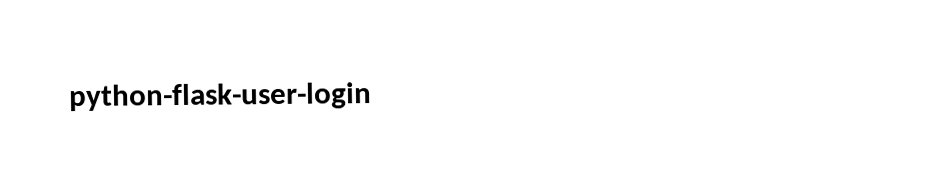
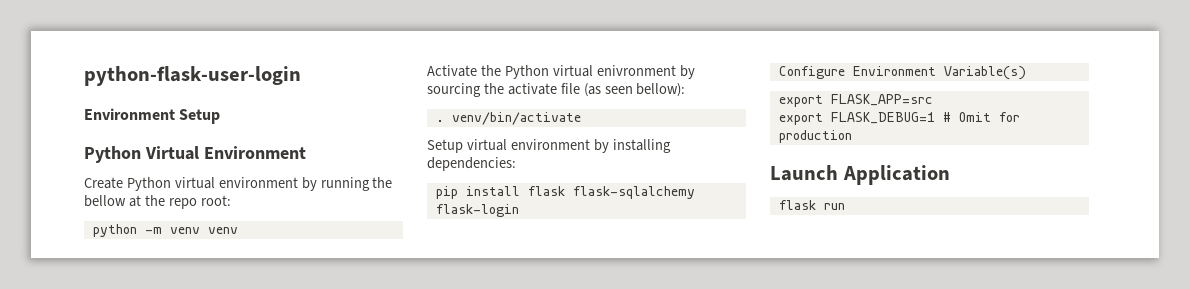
(372, 97) none -> [84,108,221,124] [84,146,306,163] [84,177,393,191] [84,195,231,209] [92,224,238,237] [427,65,695,79] [427,83,686,97] [435,112,581,125] [427,139,671,153] [427,157,516,171] [435,186,695,199] [435,204,519,217] [778,66,1026,80] [778,94,933,107] [778,112,1020,125] [778,130,852,143] [770,165,950,185] [778,200,845,210] // Environment Setup // Python Virtual Environment // Create Python virtual environment by running the bellow at the repo root: // python -m venv venv // Activate the Python virtual enivronment by sourcing the activate file (as seen bellow): // . venv/bin/activate // Setup virtual environment by installing dependencies: // pip install flask flask-sqlalchemy flask-login // Configure Environment Variable(s) // export FLASK_APP=src // export FLASK_DEBUG=1 # Omit for production // Launch Application // flask run

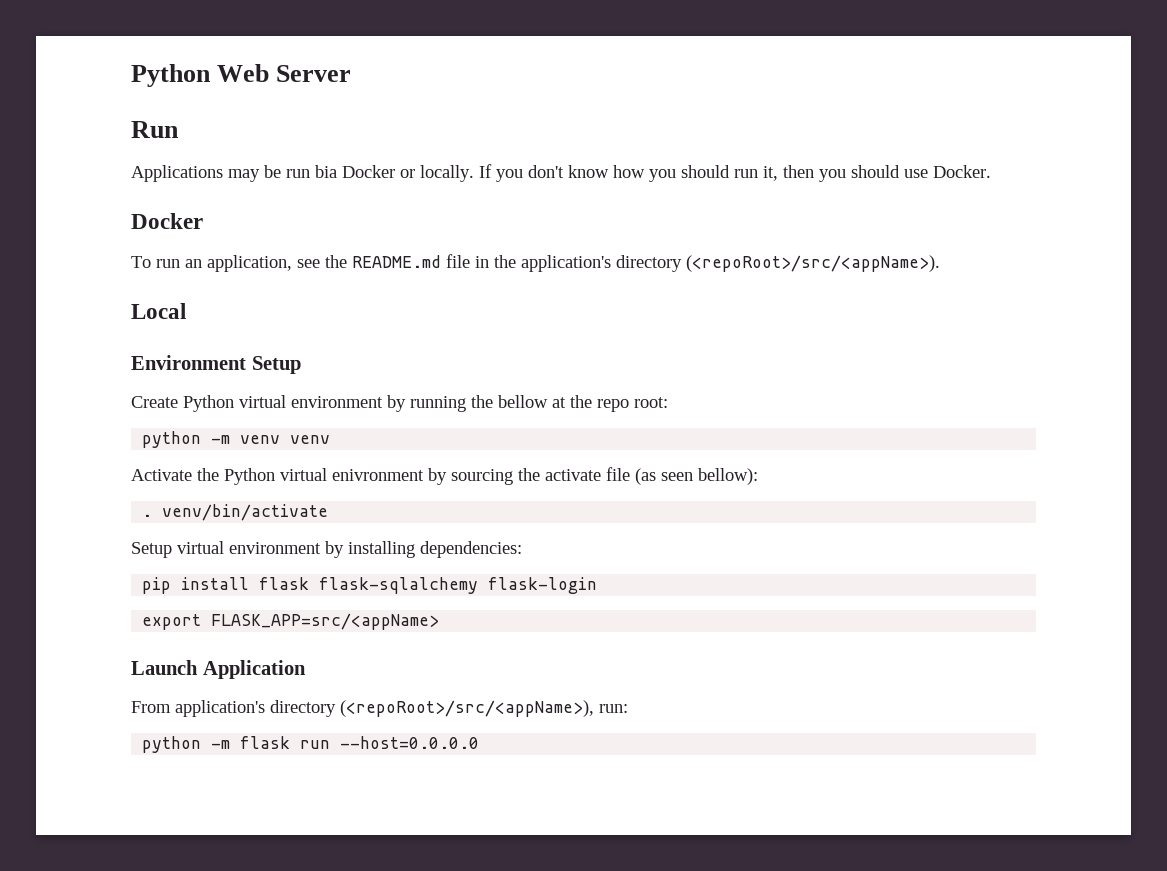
[84,66,301,86] python-flask-user-login -> [131,64,352,87] [131,121,179,138] [131,164,991,182] [131,213,203,229] [131,254,940,272] [131,303,186,319] Python Web Server // Run // Applications may be run bia Docker or locally. If you don't know how you should run it, then you should use Docker. // Docker // To run an application, see the README.md file in the application's directory (<repoRoot>/src/<appName>). // Local
[84,146,306,163] // Python Virtual Environment -> (301, 365) none
[778,66,1026,80] [778,94,933,107] [778,112,1020,125] [778,130,852,143] [770,165,950,185] Configure Environment Variable(s) // export FLASK_APP=src // export FLASK_DEBUG=1 # Omit for production // Launch Application // -> [142,613,440,630] [131,660,306,679] [131,700,628,717] [142,736,231,753] export FLASK_APP=src/<appName> // Launch Application // From application's directory (<repoRoot>/src/<appName>), run: // python -m
(845, 206) none -> [340,736,480,749] --host=0.0.0.0

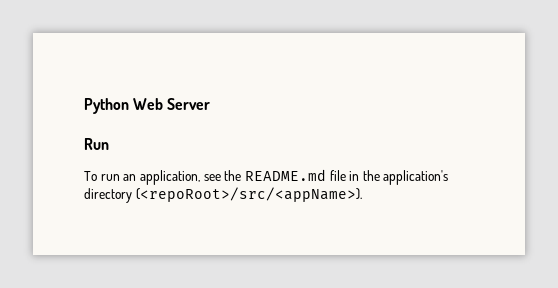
[131,164,991,182] [131,213,203,229] // Applications may be run bia Docker or locally. If you don't know how you should run it, then you should use Docker. // Docker -> (109, 144) none
[131,303,186,319] [131,355,301,374] [131,395,668,412] [142,431,331,448] [131,467,758,485] [142,504,329,521] [131,541,522,558] [142,577,598,594] [142,613,440,630] [131,660,306,679] [131,700,628,717] [142,736,480,753] // Local // Environment Setup // Create Python virtual environment by running the bellow at the repo root: // python -m venv venv // Activate the Python virtual enivronment by sourcing the activate file (as seen bellow): // . venv/bin/activate // Setup virtual environment by installing dependencies: // pip install flask flask-sqlalchemy flask-login // export FLASK_APP=src/<appName> // Launch Application // From application's directory (<repoRoot>/src/<appName>), run: // python -m flask run --host=0.0.0.0 -> (362, 194) none

